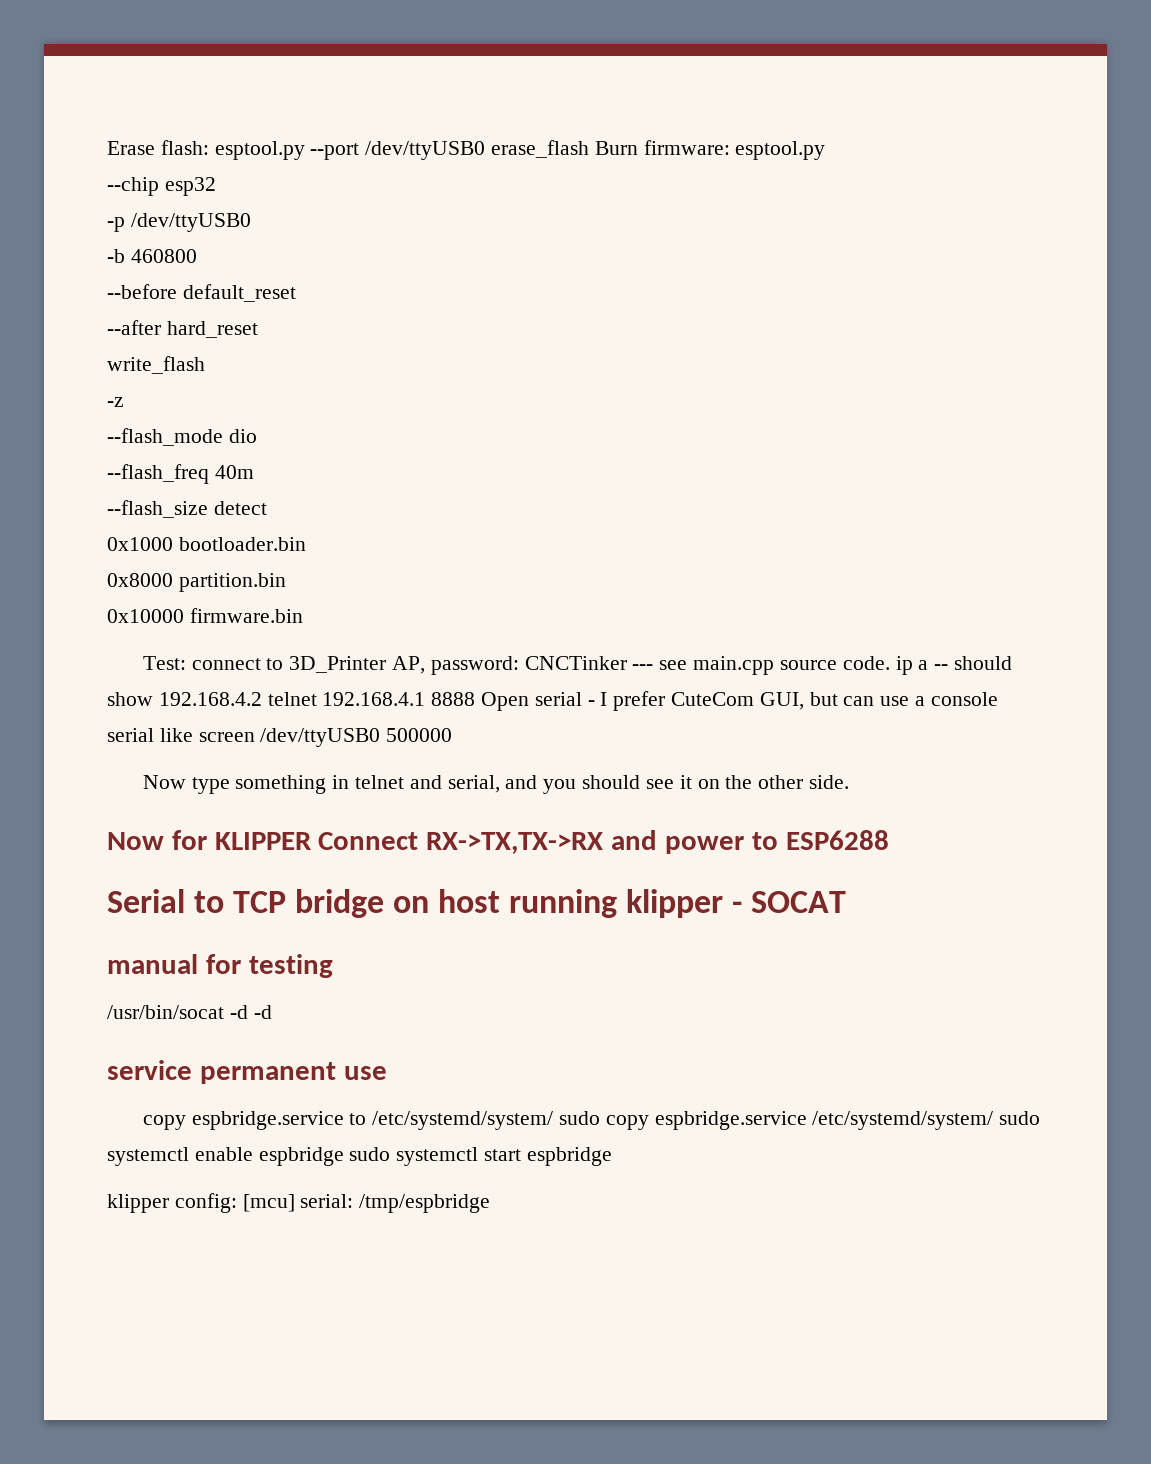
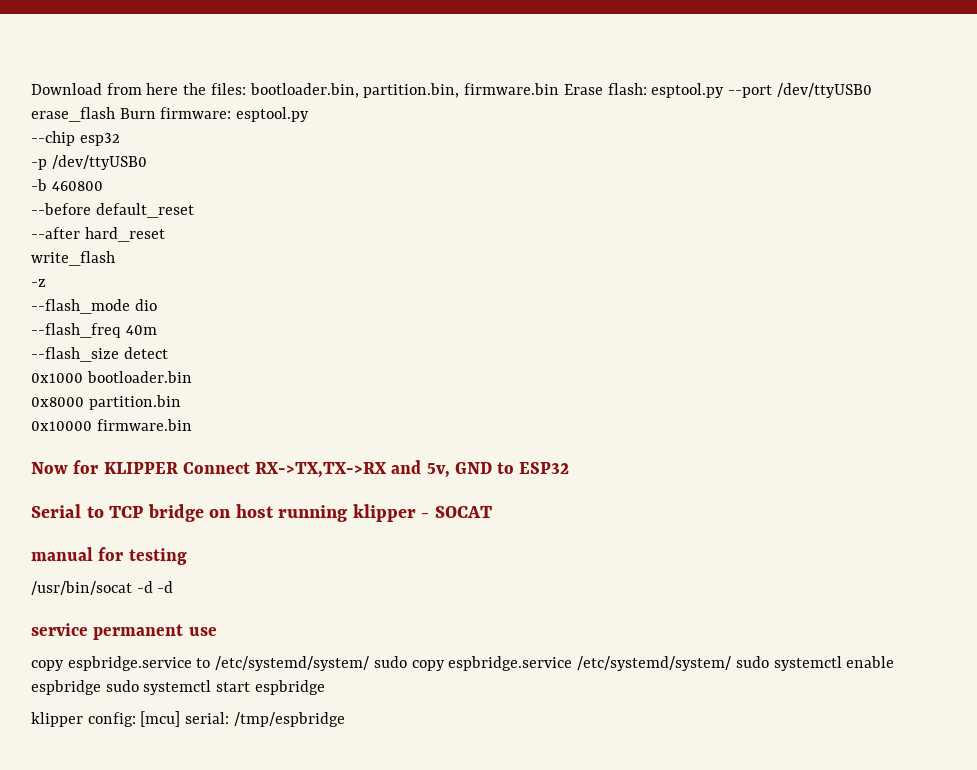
(107, 148) none -> [31,83,560,98] Download from here the files: bootloader.bin, partition.bin, firmware.bin
[142,656,1012,675] [107,691,998,711] [107,728,453,747] [142,775,849,794] // Test: connect to 3D_Printer AP, password: CNCTinker --- see main.cpp source code. ip a -- should show 192.168.4.2 telnet 192.168.4.1 8888 Open serial - I prefer CuteCom GUI, but can use a console serial like screen /dev/ttyUSB0 500000 // Now type something in telnet and serial, and you should see it on the other side. -> (192, 425) none
[664,830,889,854] power to ESP6288 -> [426,462,570,478] 5v, GND to ESP32

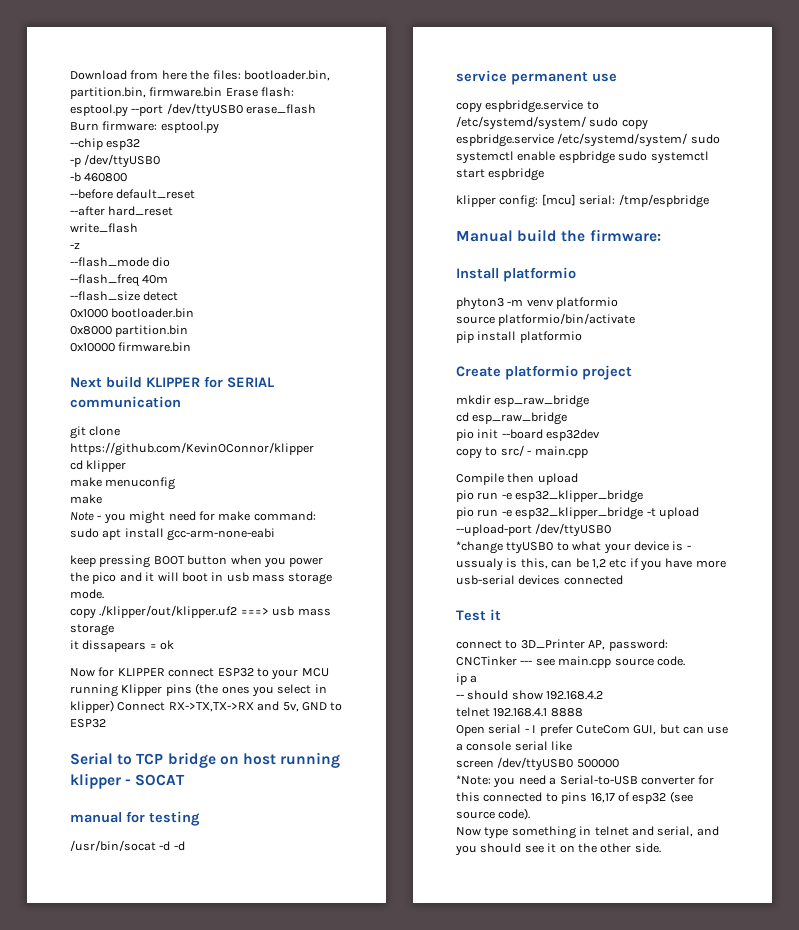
[31,460,178,474] Now for KLIPPER -> [70,376,274,388] [70,396,181,408] [70,426,121,439] [70,442,314,456] [70,460,127,472] [70,477,176,490] [70,494,102,504] [70,511,316,524] [70,528,276,541] [70,555,324,568] [70,572,333,585] [70,589,104,599] [70,605,331,619] [70,624,114,636] [70,640,175,652] [70,667,329,680] [70,683,327,697] [70,700,114,713] Next build KLIPPER for SERIAL communication // git clone https://github.com/KevinOConnor/klipper // cd klipper // make menuconfig // make // Note - you might need for make command: sudo apt install gcc-arm-none-eabi // keep pressing BOOT button when you power the pico and it will boot in usb mass storage mode. // copy ./klipper/out/klipper.uf2 ===> usb mass storage // it dissapears = ok // Now for KLIPPER connect ESP32 to your MCU running Klipper pins (the ones you select in klipper)
(345, 719) none -> [456,229,661,242] [456,267,576,282] [456,297,619,310] [456,313,636,326] [456,331,582,343] [456,365,632,380] [456,395,590,408] [456,412,568,425] [456,429,601,441] [456,445,588,459] [456,473,578,485] [456,490,644,503] [456,507,699,520] [456,523,612,537] [456,541,691,554] [456,558,726,571] [456,575,623,585] [456,609,501,621] [456,639,668,651] [456,656,685,668] [456,673,478,685] [456,690,604,700] [456,707,583,717] [456,724,729,736] [456,741,573,751] [456,757,619,771] [456,775,715,788] [456,791,693,804] [456,808,531,820] [456,826,719,839] [455,843,661,856] // Manual build the firmware: // Install platformio // phyton3 -m venv platformio // source platformio/bin/activate // pip install platformio // Create platformio project // mkdir esp_raw_bridge // cd esp_raw_bridge // pio init --board esp32dev // copy to src/ - main.cpp // Compile then upload // pio run -e esp32_klipper_bridge // pio run -e esp32_klipper_bridge -t upload --upload-port /dev/ttyUSB0 // *change ttyUSB0 to what your device is - ussualy is this, can be 1,2 etc if you have more usb-serial devices connected // Test it // connect to 3D_Printer AP, password: CNCTinker --- see main.cpp source code. // ip a // -- should show 192.168.4.2 // telnet 192.168.4.1 8888 // Open serial - I prefer CuteCom GUI, but can use a console serial like // screen /dev/ttyUSB0 500000 // *Note: you need a Serial-to-USB converter for this connected to pins 16,17 of esp32 (see source code). // Now type something in telnet and serial, and you should see it on the other side.

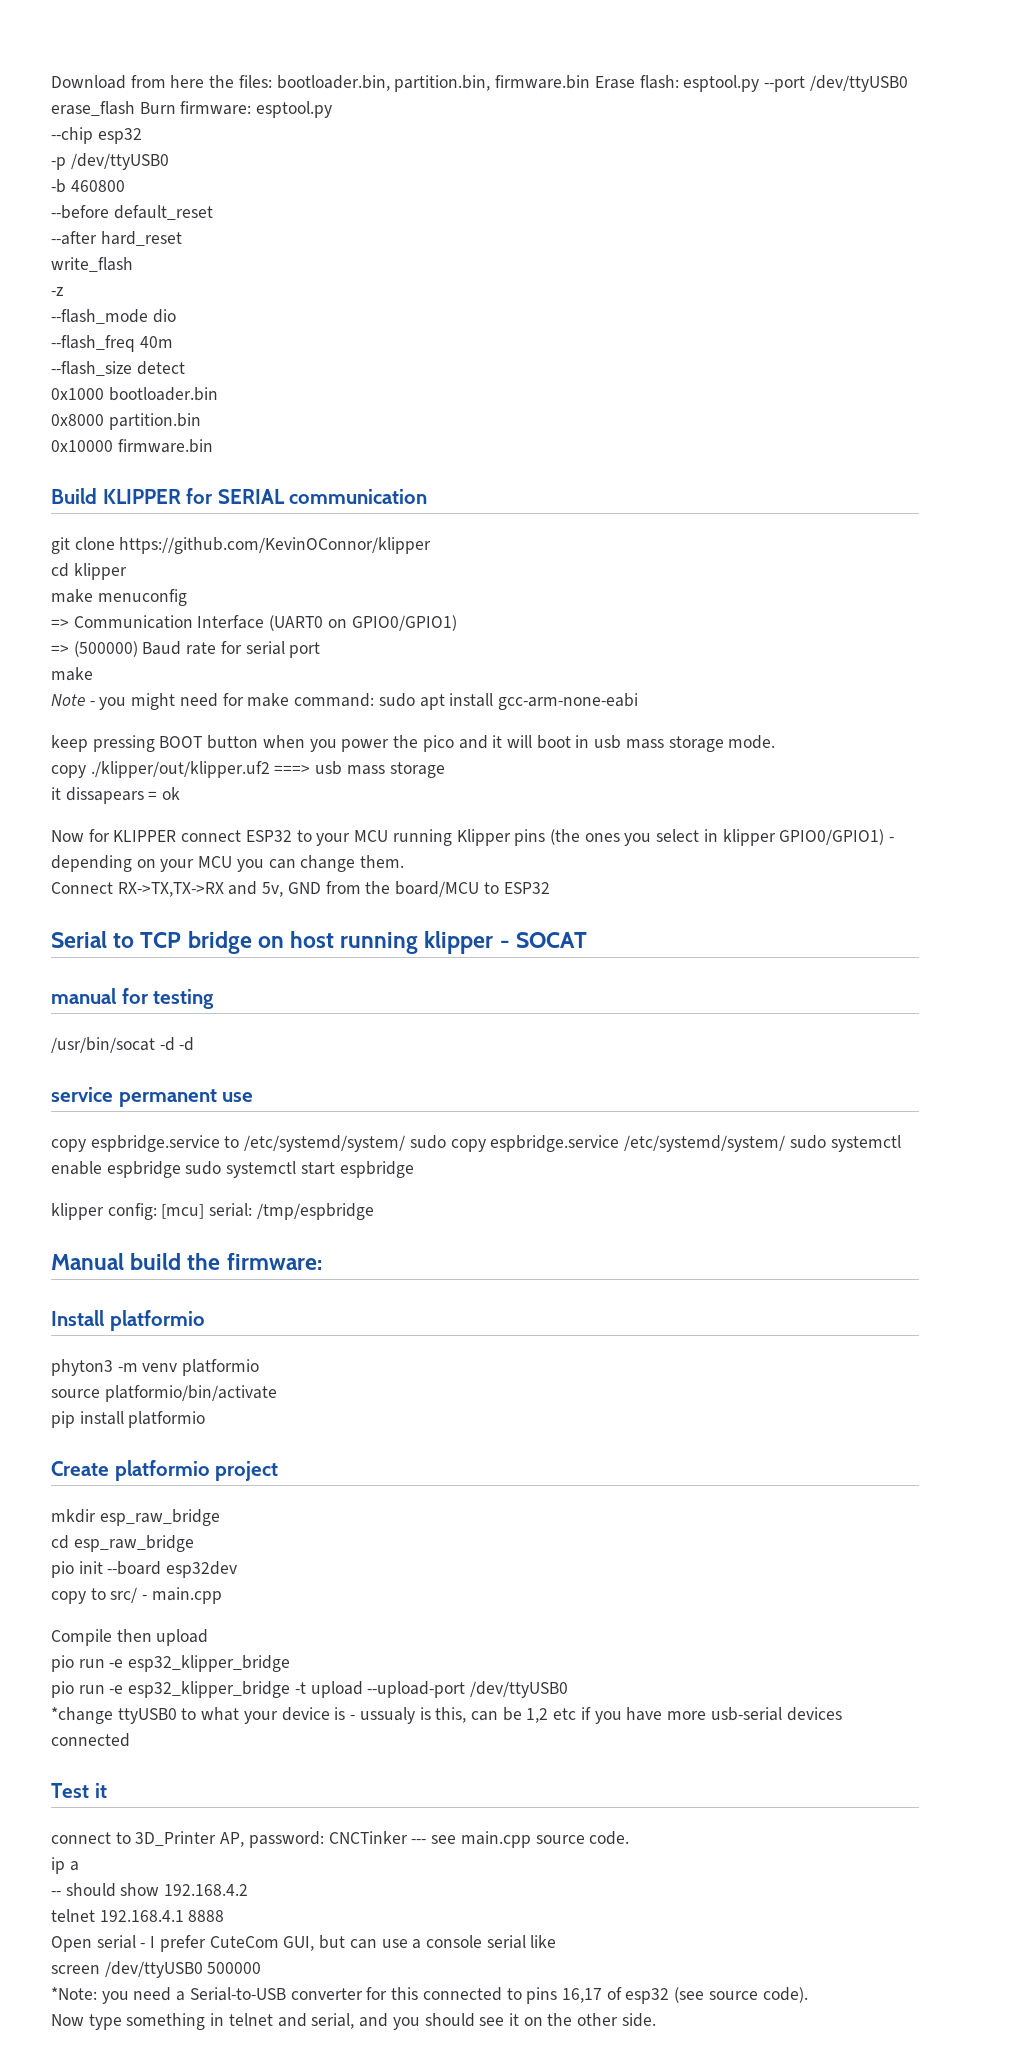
[70,376,142,388] Next build -> [51,488,97,504] Build
(176, 483) none -> [51,615,457,631] [51,641,321,658] // => Communication Interface (UART0 on GPIO0/GPIO1) // => (500000) Baud rate for serial port
[70,700,114,713] klipper) -> [722,829,895,846] [51,855,405,872] klipper GPIO0/GPIO1) - depending on your MCU you can change them. //
(327, 706) none -> [325,881,480,897] from the board/MCU

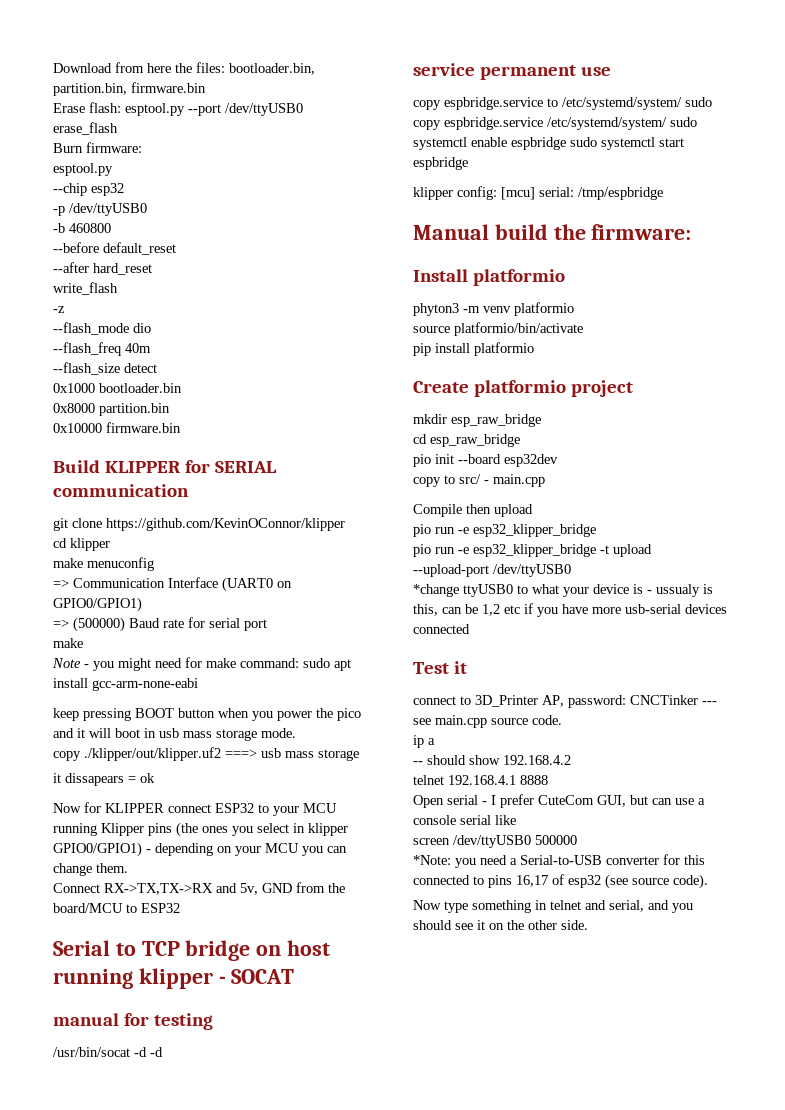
(591, 82) none -> (206, 87) //
(135, 108) none -> (118, 128) //
(252, 108) none -> (142, 147) //

